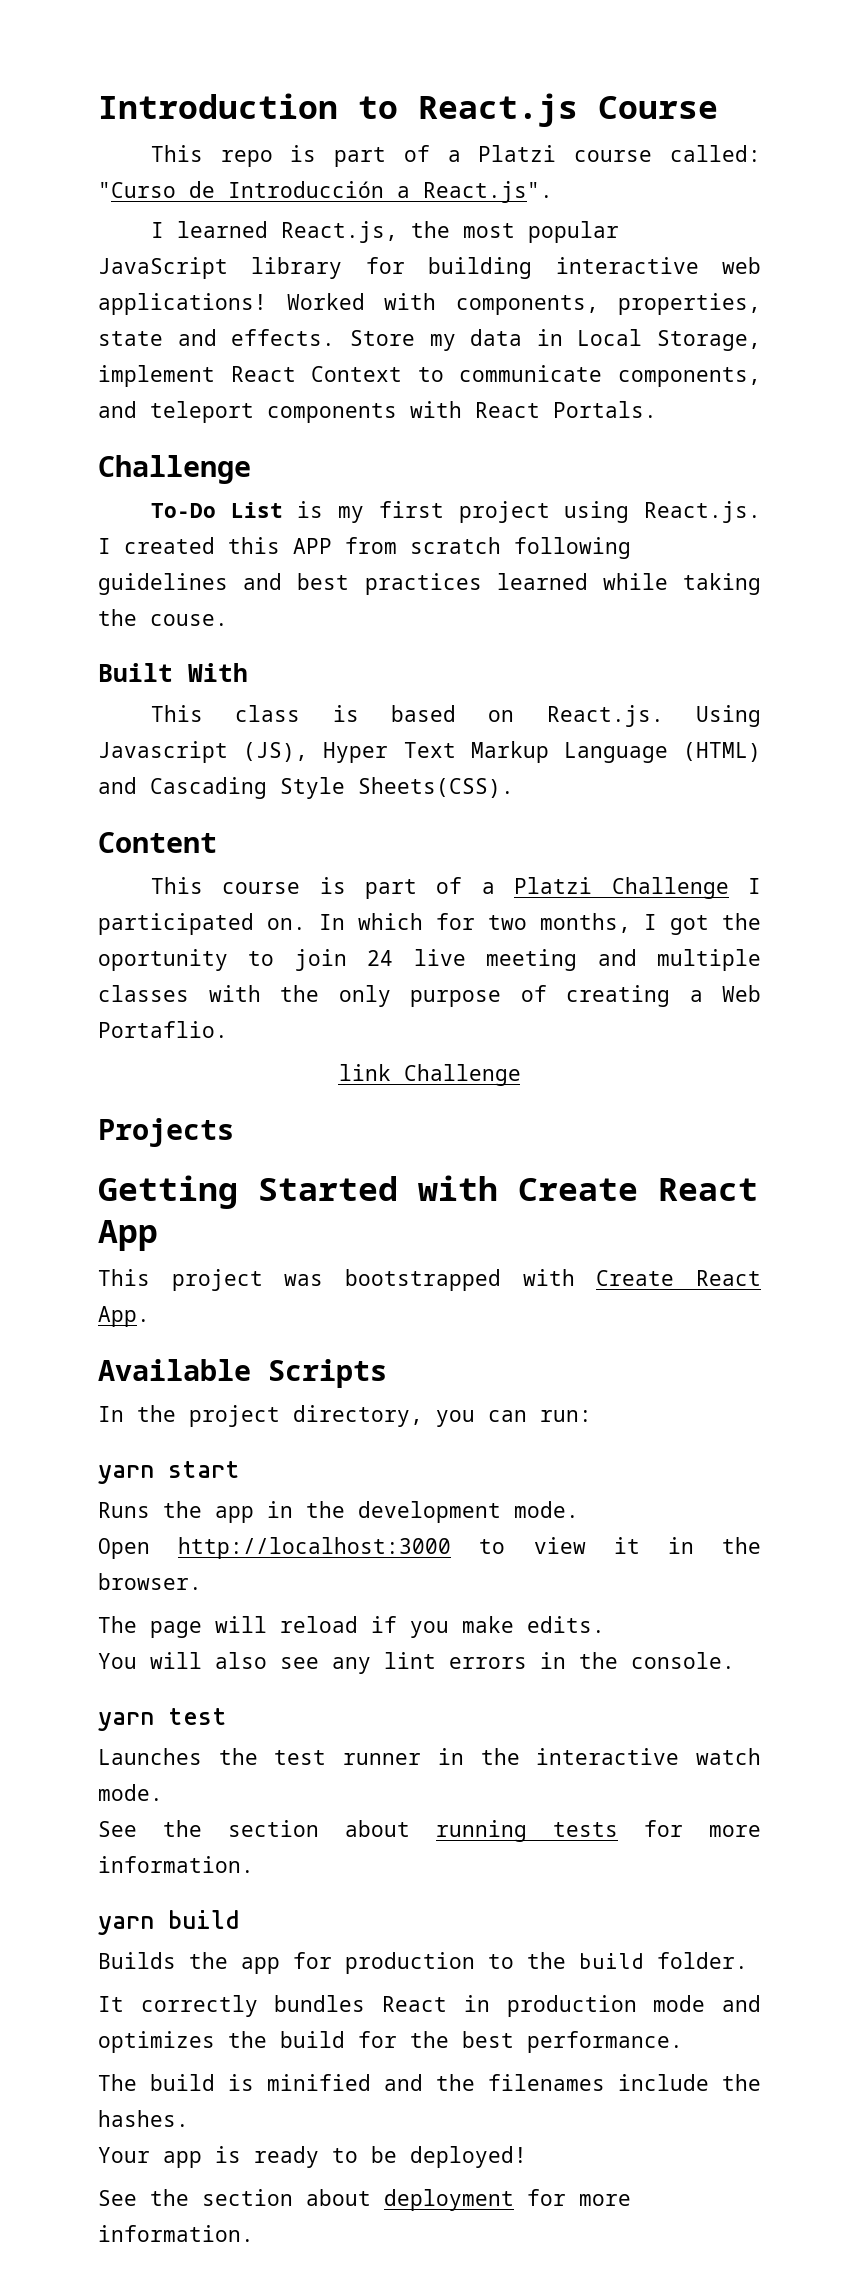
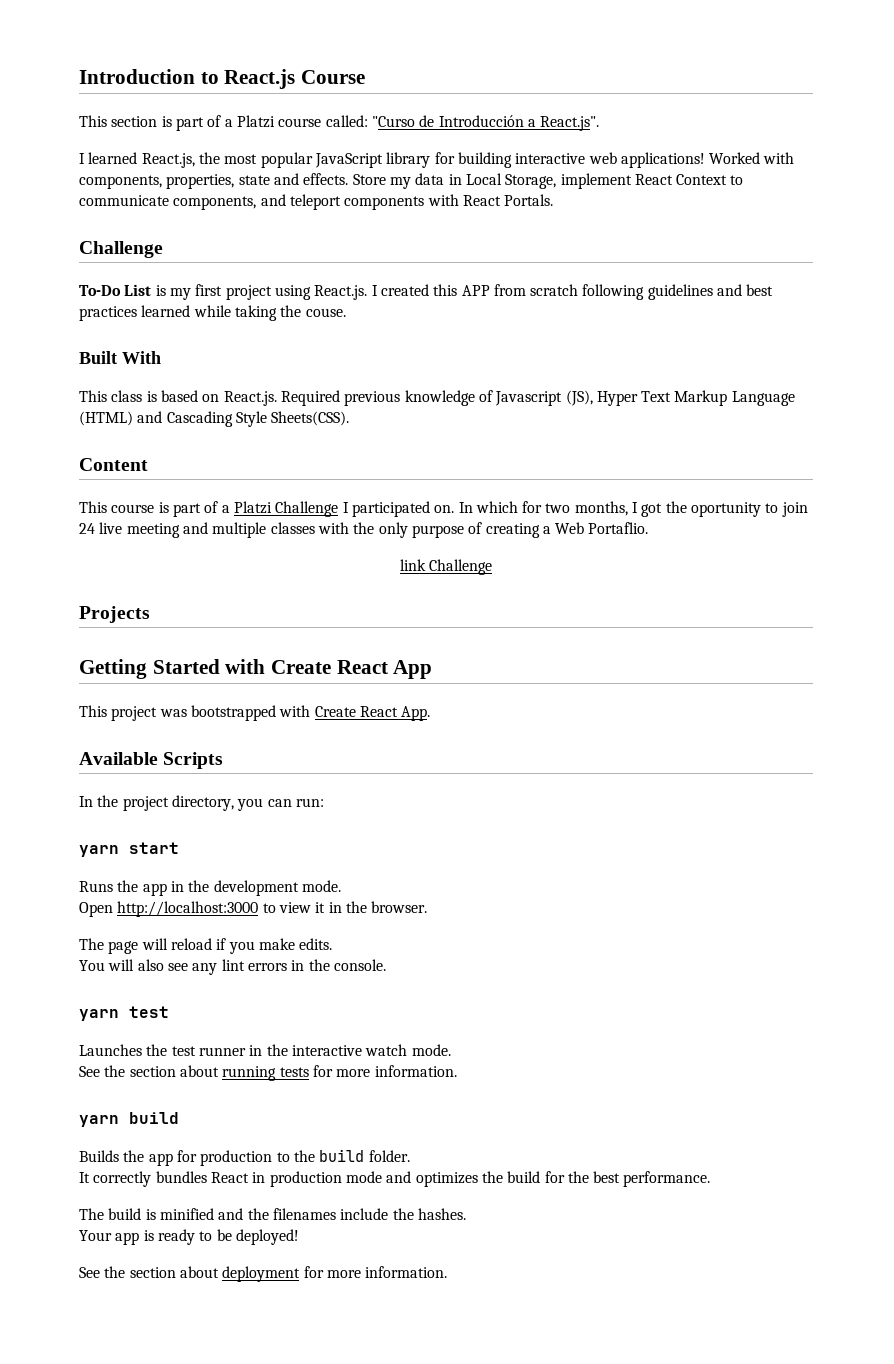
[220,150,273,167] repo -> [111,116,158,127] section
[696,705,762,727] Using -> [280,390,493,406] Required previous knowledge of

